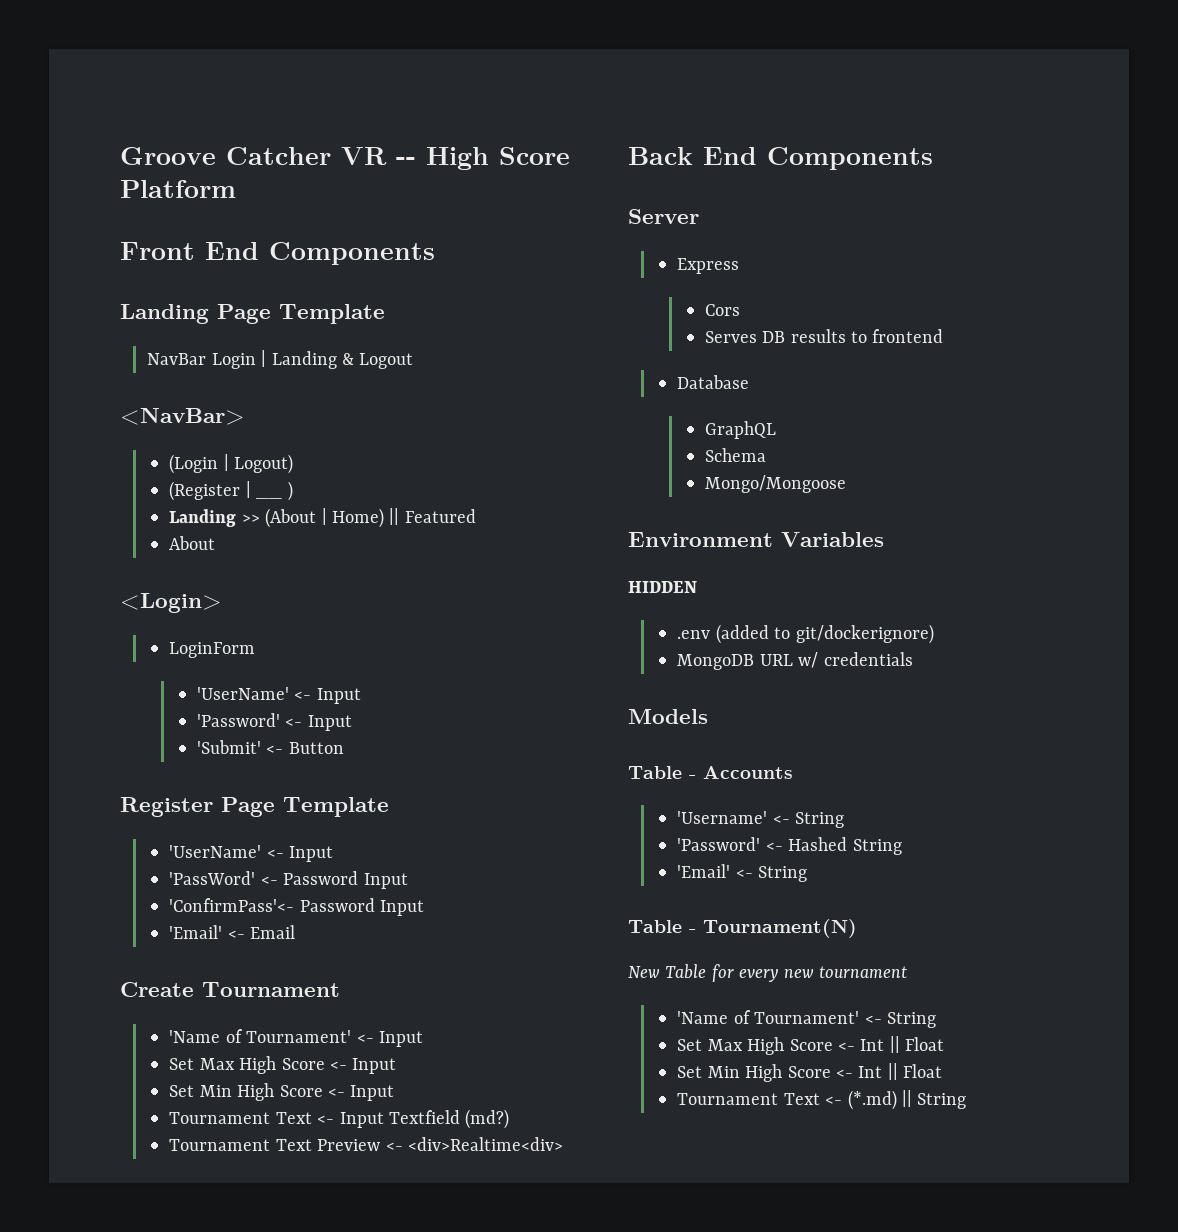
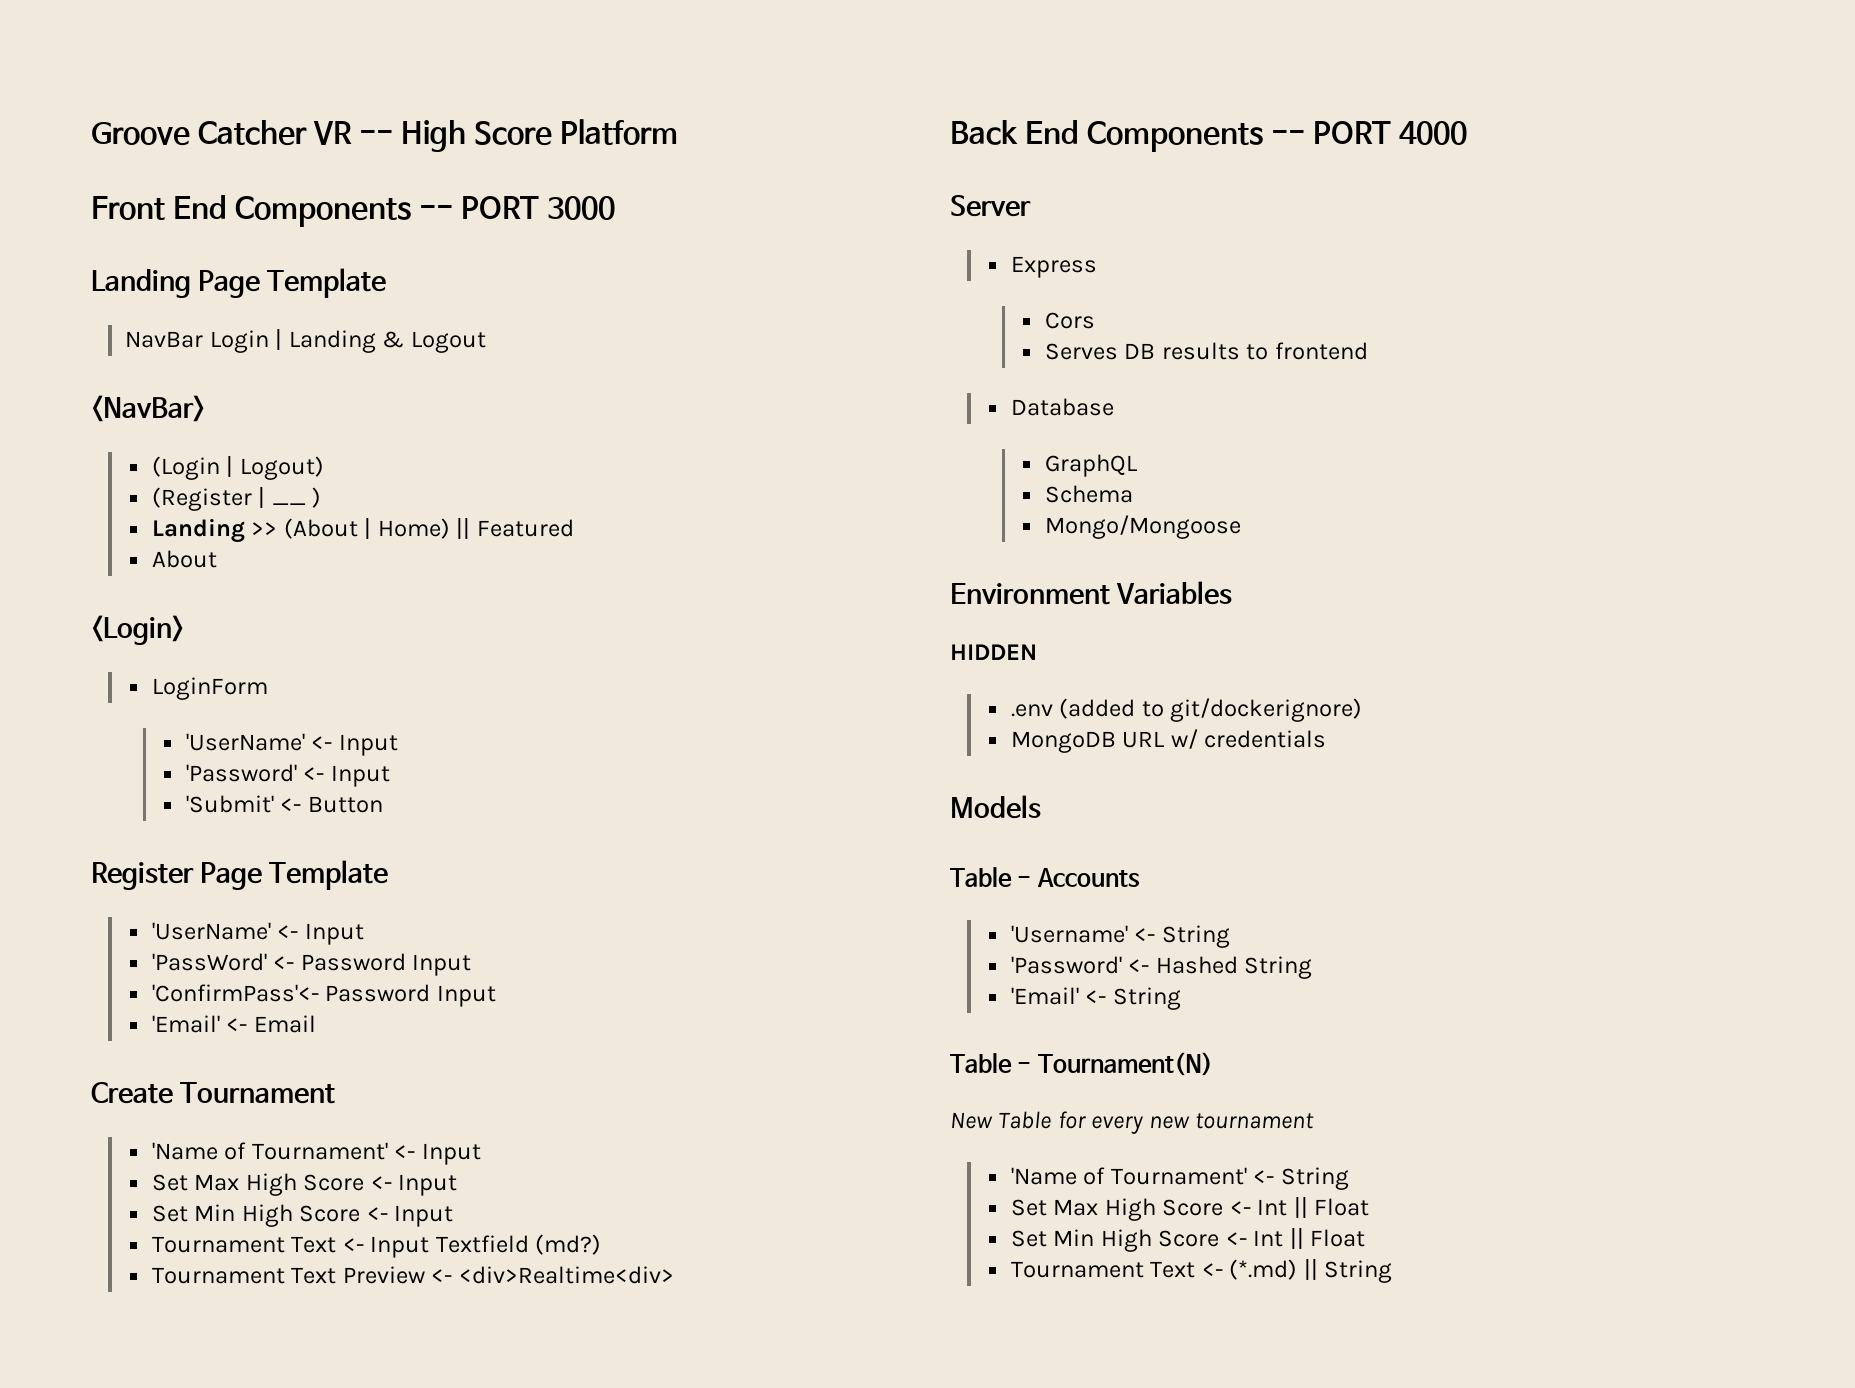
(435, 253) none -> [418,196,615,220] -- PORT 3000
(933, 158) none -> [1270,121,1467,145] -- PORT 4000

